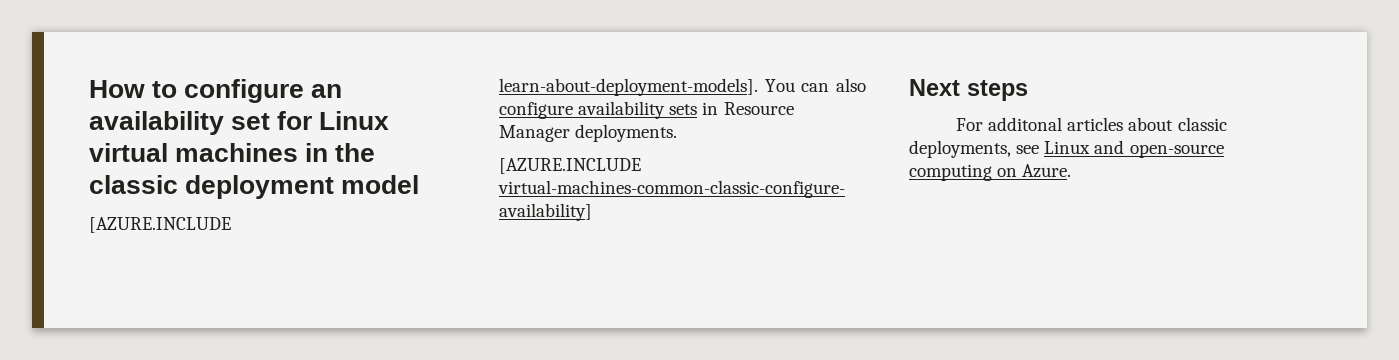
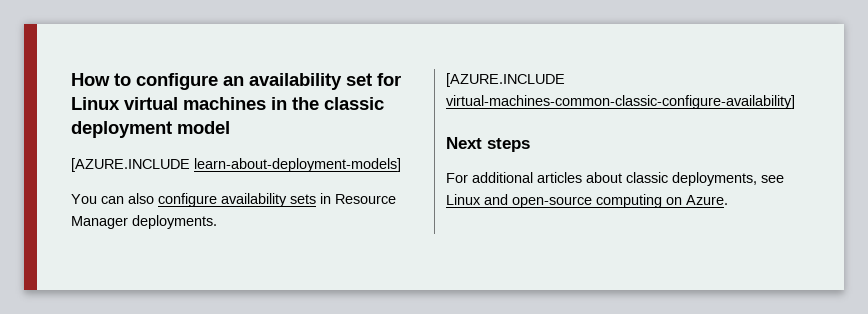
[499,78,758,96] learn-about-deployment-models]. -> [194,158,401,172] learn-about-deployment-models] //
[988,117,1063,131] additonal -> [472,172,533,183] additional

